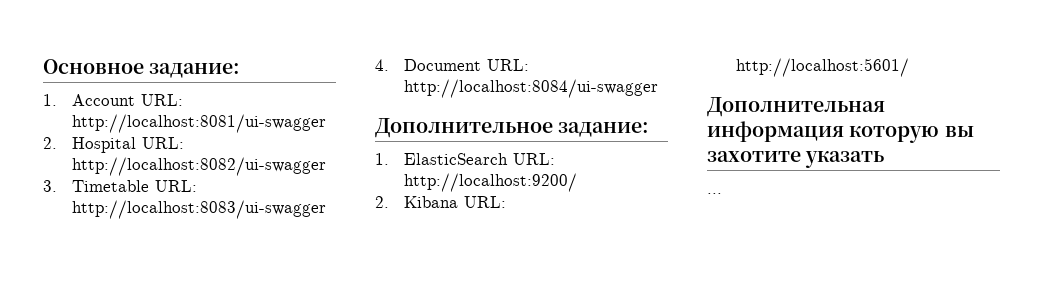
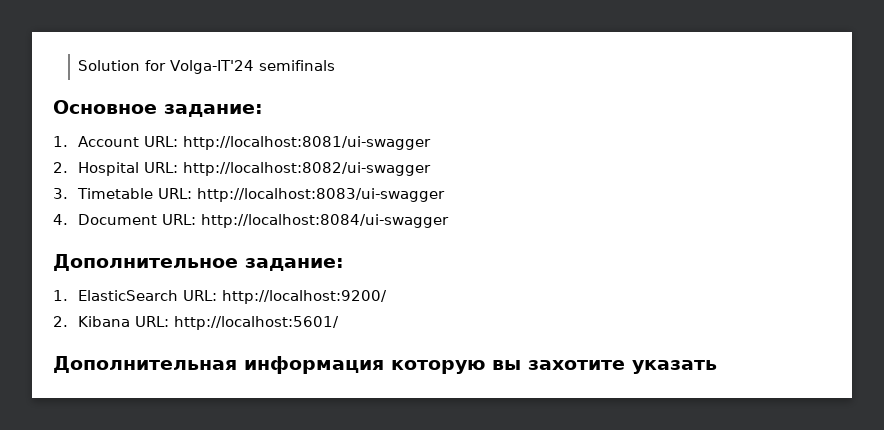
(43, 66) none -> [78,60,336,74] Solution for Volga-IT'24 semifinals //
[707,193,722,194] // ... -> (717, 367) none

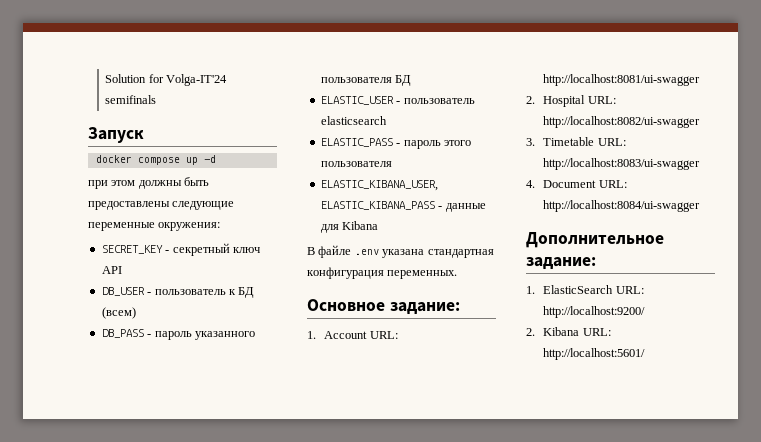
(336, 65) none -> [88,127,144,143] [95,155,216,165] [88,177,210,189] [88,201,235,210] [88,222,221,231] [101,243,260,256] [101,266,122,274] [101,287,255,298] [101,307,136,319] [101,329,255,340] [320,75,412,86] [320,96,475,105] [320,116,387,125] [320,138,471,149] [320,161,392,167] [320,180,438,191] [320,201,486,212] [320,221,379,233] [307,245,494,258] [307,267,458,279] // Запуск // docker compose up -d // при этом должны быть предоставлены следующие переменные окружения: // SECRET_KEY - секретный ключ API // DB_USER - пользователь к БД (всем) // DB_PASS - пароль указанного пользователя БД // ELASTIC_USER - пользователь elasticsearch // ELASTIC_PASS - пароль этого пользователя // ELASTIC_KIBANA_USER, ELASTIC_KIBANA_PASS - данные для Kibana // В файле .env указана стандартная конфигурация переменных.
[53,356,717,374] // Дополнительная информация которую вы захотите указать -> (646, 354) none

